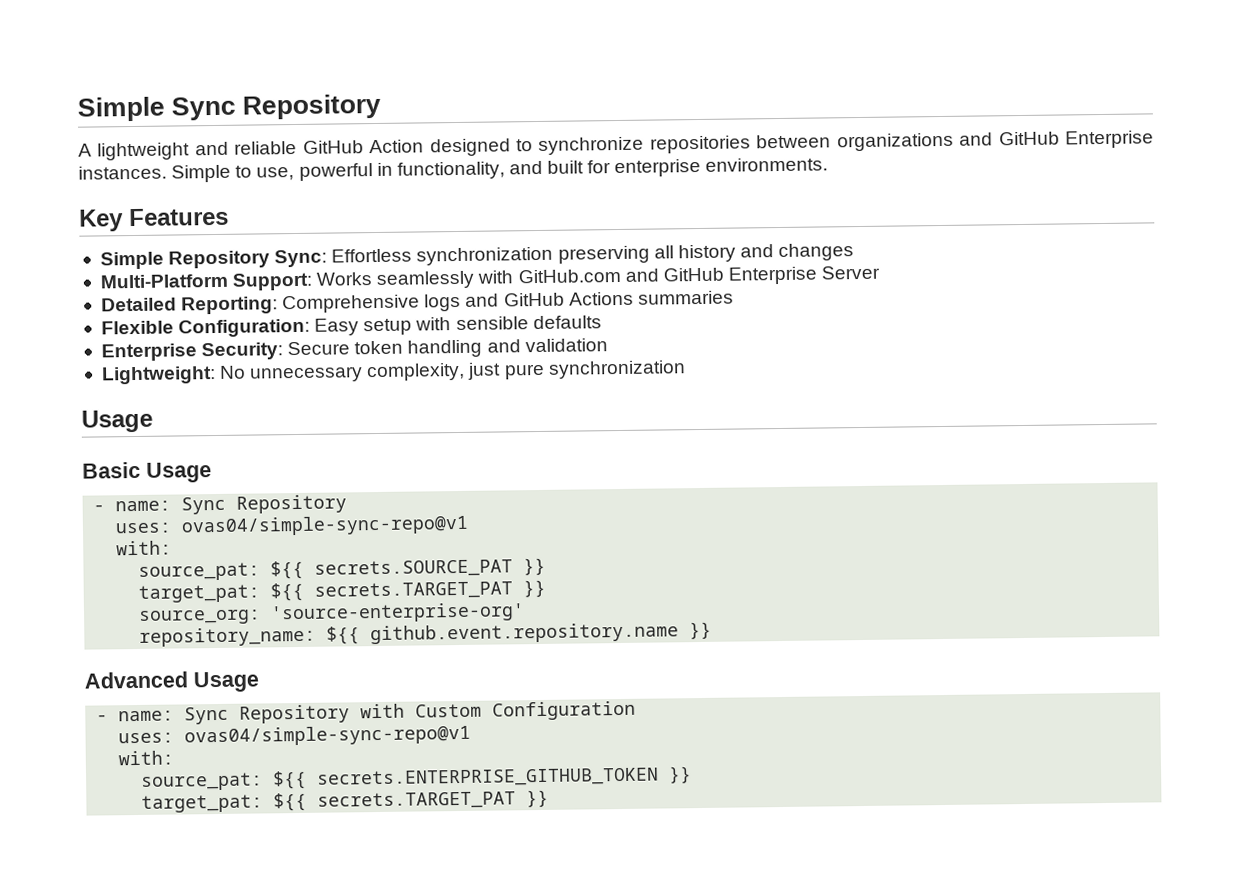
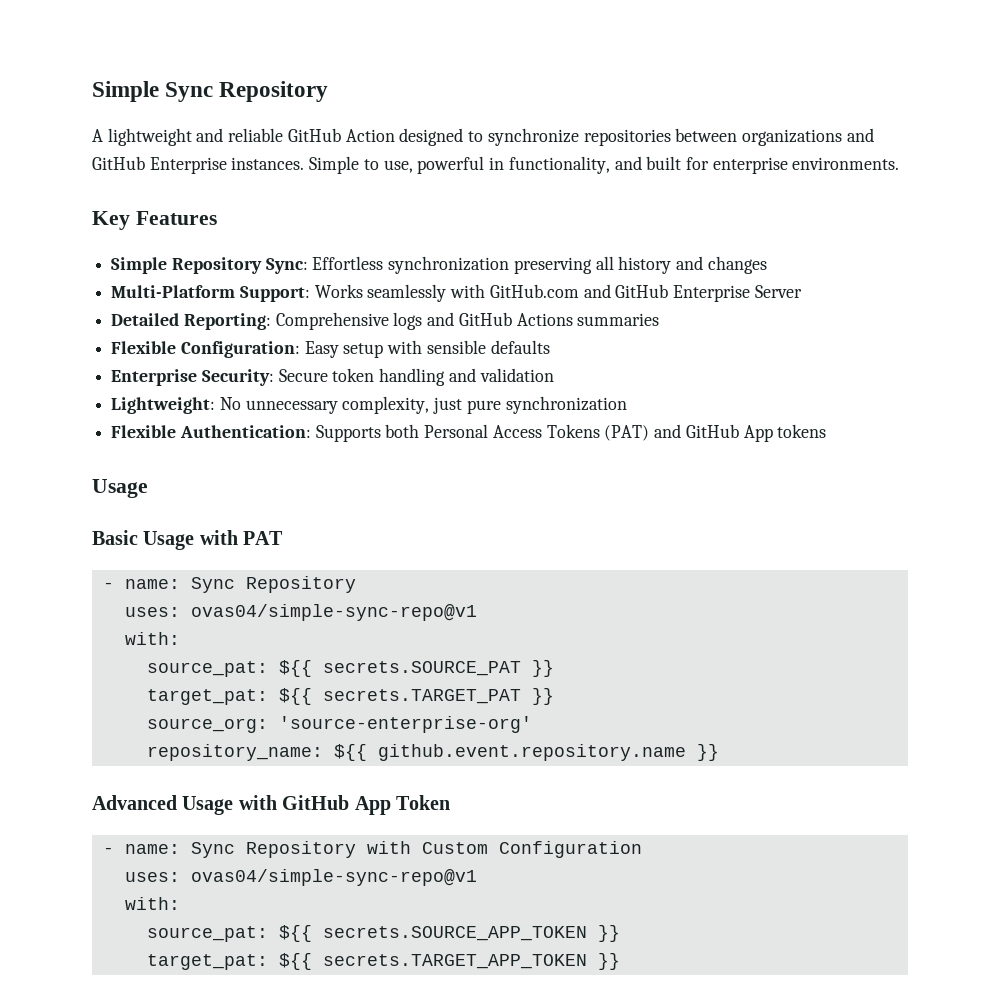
(686, 369) none -> [111,424,827,442] // Flexible Authentication: Supports both Personal Access Tokens (PAT) and GitHub App tokens
(212, 472) none -> [199,530,284,545] with PAT
(260, 682) none -> [238,795,450,815] with GitHub App Token
[317,766,693,788] [141,791,517,813] secrets.ENTERPRISE_GITHUB_TOKEN }} // target_pat: ${{ secrets.TARGET_PAT -> [322,925,620,942] [146,953,587,970] secrets.SOURCE_APP_TOKEN }} // target_pat: ${{ secrets.TARGET_APP_TOKEN

